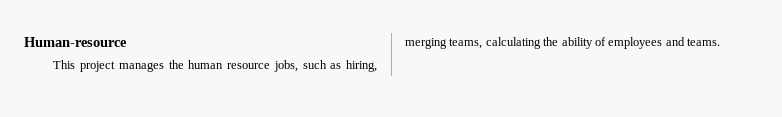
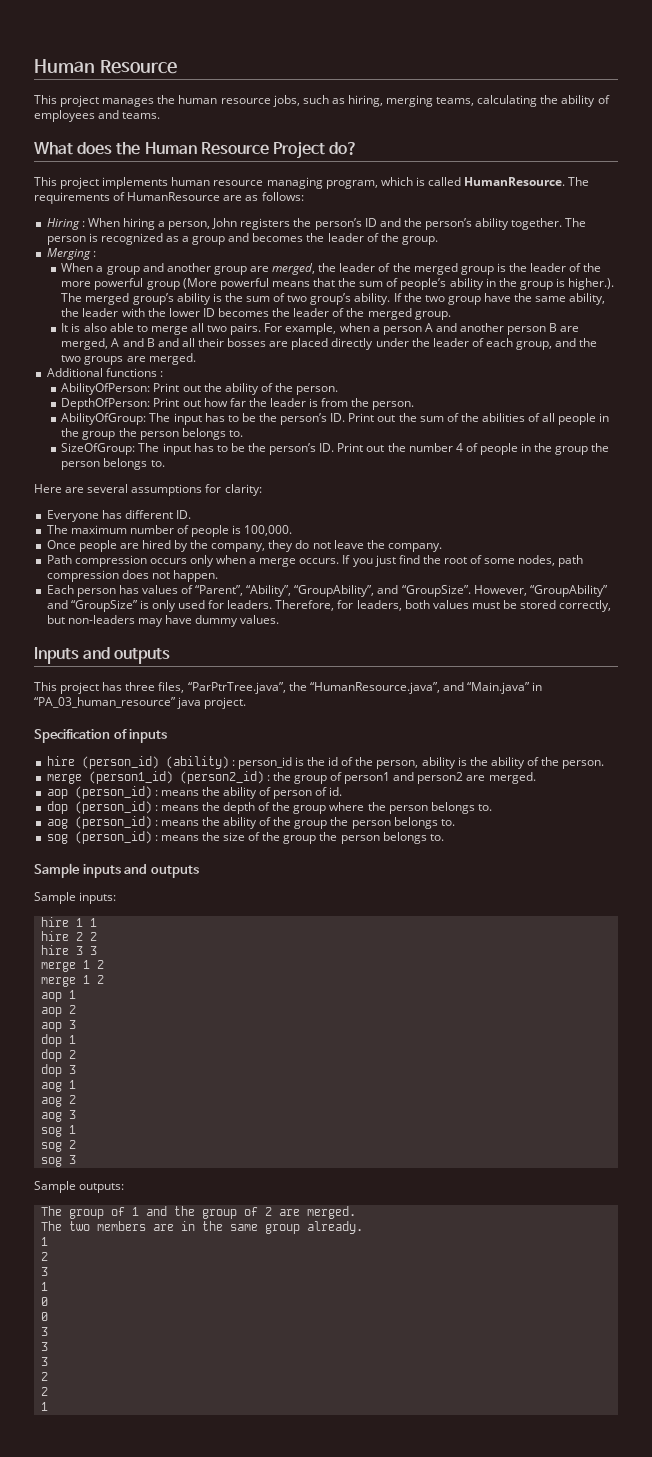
[24,37,127,47] Human-resource -> [34,59,177,74] Human Resource
(720, 42) none -> [34,141,359,159] [34,177,590,189] [34,192,304,204] [46,218,587,230] [46,233,438,245] [46,248,96,260] [61,263,602,275] [61,278,615,290] [61,293,606,305] [61,308,451,320] [61,323,580,335] [61,338,598,350] [61,353,196,365] [46,368,163,377] [61,383,339,395] [61,398,415,410] [61,413,610,425] [61,428,243,440] [61,443,610,455] [61,458,165,470] [34,484,262,496] [46,510,191,522] [46,525,293,537] [46,540,442,552] [46,555,584,567] [46,570,218,582] [46,585,608,597] [46,600,612,612] [46,615,280,627] [34,647,171,664] [34,682,543,694] [34,697,247,709] [34,729,168,743] [46,756,605,769] [46,771,536,784] [46,786,343,799] [46,801,492,814] [46,816,455,829] [46,831,444,844] [34,863,199,878] [34,892,117,904] [40,917,97,927] [40,931,97,941] [40,945,97,955] [40,960,104,972] [40,975,104,987] [40,990,76,1002] [40,1005,76,1017] [40,1020,76,1032] [40,1034,76,1047] [40,1049,76,1062] [40,1064,76,1077] [40,1080,76,1092] [40,1095,76,1107] [40,1110,76,1122] [40,1125,76,1137] [40,1140,76,1152] [40,1155,76,1167] [34,1181,125,1193] [40,1206,356,1219] [40,1221,363,1234] [40,1237,48,1246] [40,1252,48,1261] [40,1267,48,1276] [40,1282,48,1291] [40,1297,48,1306] [40,1312,48,1321] [40,1327,48,1336] [40,1342,48,1351] [40,1357,48,1366] [40,1372,48,1381] [40,1387,48,1396] [40,1402,48,1411] // What does the Human Resource Project do? // This project implements human resource managing program, which is called HumanResource. The requirements of HumanResource are as follows: // Hiring : When hiring a person, John registers the person’s ID and the person’s ability together. The person is recognized as a group and becomes the leader of the group. // Merging : // When a group and another group are merged, the leader of the merged group is the leader of the more powerful group (More powerful means that the sum of people’s ability in the group is higher.). The merged group’s ability is the sum of two group’s ability. If the two group have the same ability, the leader with the lower ID becomes the leader of the merged group. // It is also able to merge all two pairs. For example, when a person A and another person B are merged, A and B and all their bosses are placed directly under the leader of each group, and the two groups are merged. // Additional functions : // AbilityOfPerson: Print out the ability of the person. // DepthOfPerson: Print out how far the leader is from the person. // AbilityOfGroup: The input has to be the person’s ID. Print out the sum of the abilities of all people in the group the person belongs to. // SizeOfGroup: The input has to be the person’s ID. Print out the number 4 of people in the group the person belongs to. // Here are several assumptions for clarity: // Everyone has different ID. // The maximum number of people is 100,000. // Once people are hired by the company, they do not leave the company. // Path compression occurs only when a merge occurs. If you just find the root of some nodes, path compression does not happen. // Each person has values of “Parent”, “Ability”, “GroupAbility”, and “GroupSize”. However, “GroupAbility” and “GroupSize” is only used for leaders. Therefore, for leaders, both values must be stored correctly, but non-leaders may have dummy values. // Inputs and outputs // This project has three files, “ParPtrTree.java”, the “HumanResource.java”, and “Main.java” in “PA_03_human_resource” java project. // Specification of inputs // hire (person_id) (ability) : person_id is the id of the person, ability is the ability of the person. // merge (person1_id) (person2_id) : the group of person1 and person2 are merged. // aop (person_id) : means the ability of person of id. // dop (person_id) : means the depth of the group where the person belongs to. // aog (person_id) : means the ability of the group the person belongs to. // sog (person_id) : means the size of the group the person belongs to. // Sample inputs and outputs // Sample inputs: // hire 1 1 // hire 2 2 // hire 3 3 // merge 1 2 // merge 1 2 // aop 1 // aop 2 // aop 3 // dop 1 // dop 2 // dop 3 // aog 1 // aog 2 // aog 3 // sog 1 // sog 2 // sog 3 // Sample outputs: // The group of 1 and the group of 2 are merged. // The two members are in the same group already. // 1 // 2 // 3 // 1 // 0 // 0 // 3 // 3 // 3 // 2 // 2 // 1

